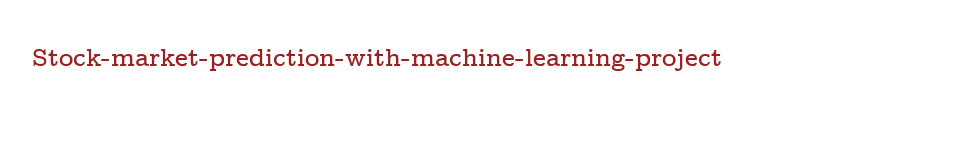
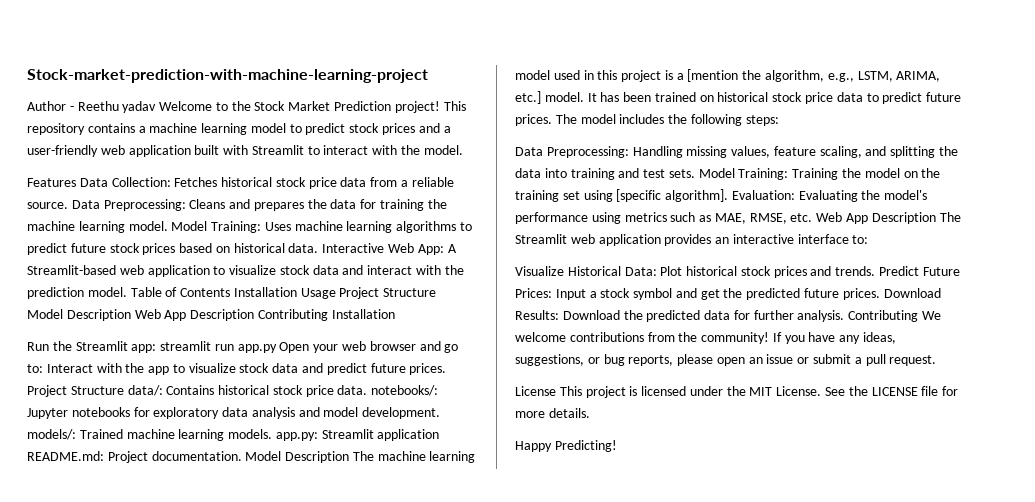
(722, 60) none -> [27,101,466,113] [27,123,451,135] [27,145,463,157] [27,177,454,189] [27,199,447,211] [27,221,473,233] [27,243,457,255] [27,265,464,277] [27,287,437,299] [27,309,395,321] [27,341,459,353] [27,363,447,375] [27,385,439,397] [27,407,441,419] [27,429,440,441] [27,451,476,463] [515,69,941,82] [515,91,962,104] [515,114,779,126] [515,146,959,158] [515,168,941,180] [515,189,928,202] [515,212,961,224] [515,234,869,246] [515,266,960,278] [515,288,941,300] [515,310,942,322] [515,332,897,344] [515,354,937,366] [515,386,959,398] [515,408,590,418] [515,440,617,452] // Author - Reethu yadav Welcome to the Stock Market Prediction project! This repository contains a machine learning model to predict stock prices and a user-friendly web application built with Streamlit to interact with the model. // Features Data Collection: Fetches historical stock price data from a reliable source. Data Preprocessing: Cleans and prepares the data for training the machine learning model. Model Training: Uses machine learning algorithms to predict future stock prices based on historical data. Interactive Web App: A Streamlit-based web application to visualize stock data and interact with the prediction model. Table of Contents Installation Usage Project Structure Model Description Web App Description Contributing Installation // Run the Streamlit app: streamlit run app.py Open your web browser and go to: Interact with the app to visualize stock data and predict future prices. Project Structure data/: Contains historical stock price data. notebooks/: Jupyter notebooks for exploratory data analysis and model development. models/: Trained machine learning models. app.py: Streamlit application README.md: Project documentation. Model Description The machine learning model used in this project is a [mention the algorithm, e.g., LSTM, ARIMA, etc.] model. It has been trained on historical stock price data to predict future prices. The model includes the following steps: // Data Preprocessing: Handling missing values, feature scaling, and splitting the data into training and test sets. Model Training: Training the model on the training set using [specific algorithm]. Evaluation: Evaluating the model's performance using metrics such as MAE, RMSE, etc. Web App Description The Streamlit web application provides an interactive interface to: // Visualize Historical Data: Plot historical stock prices and trends. Predict Future Prices: Input a stock symbol and get the predicted future prices. Download Results: Download the predicted data for further analysis. Contributing We welcome contributions from the community! If you have any ideas, suggestions, or bug reports, please open an issue or submit a pull request. // License This project is licensed under the MIT License. See the LICENSE file for more details. // Happy Predicting!

